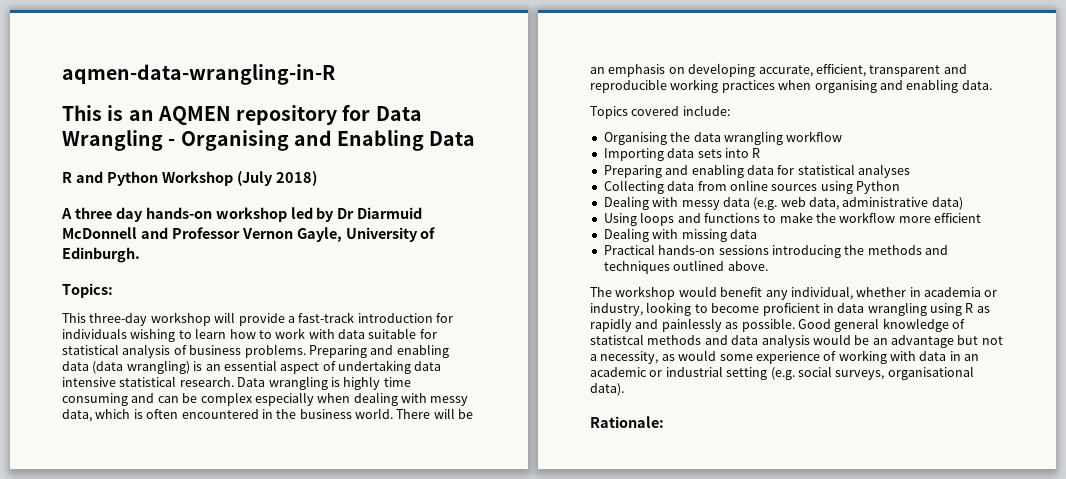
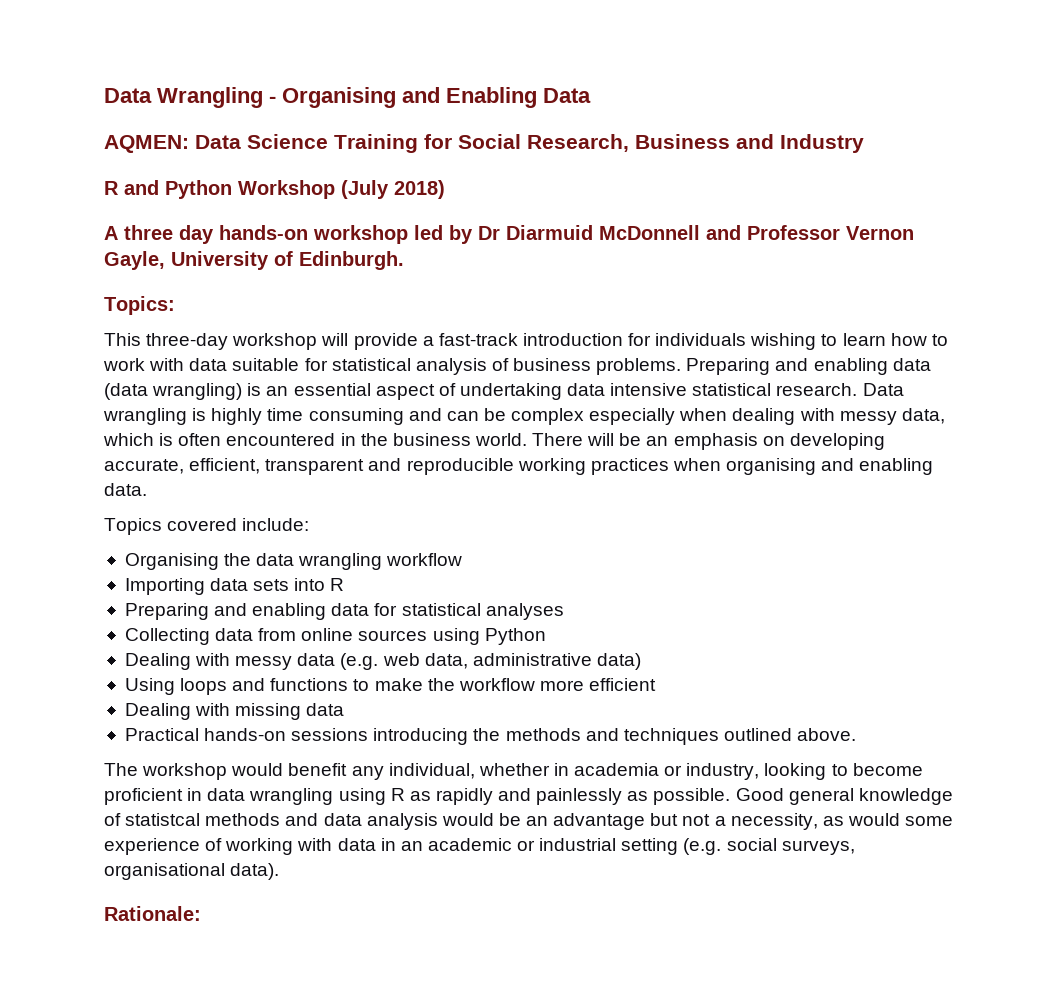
[62,64,335,85] [62,105,371,125] aqmen-data-wrangling-in-R // This is an AQMEN repository for -> (104, 95) none
(476, 138) none -> [104,134,864,153] // AQMEN: Data Science Training for Social Research, Business and Industry

